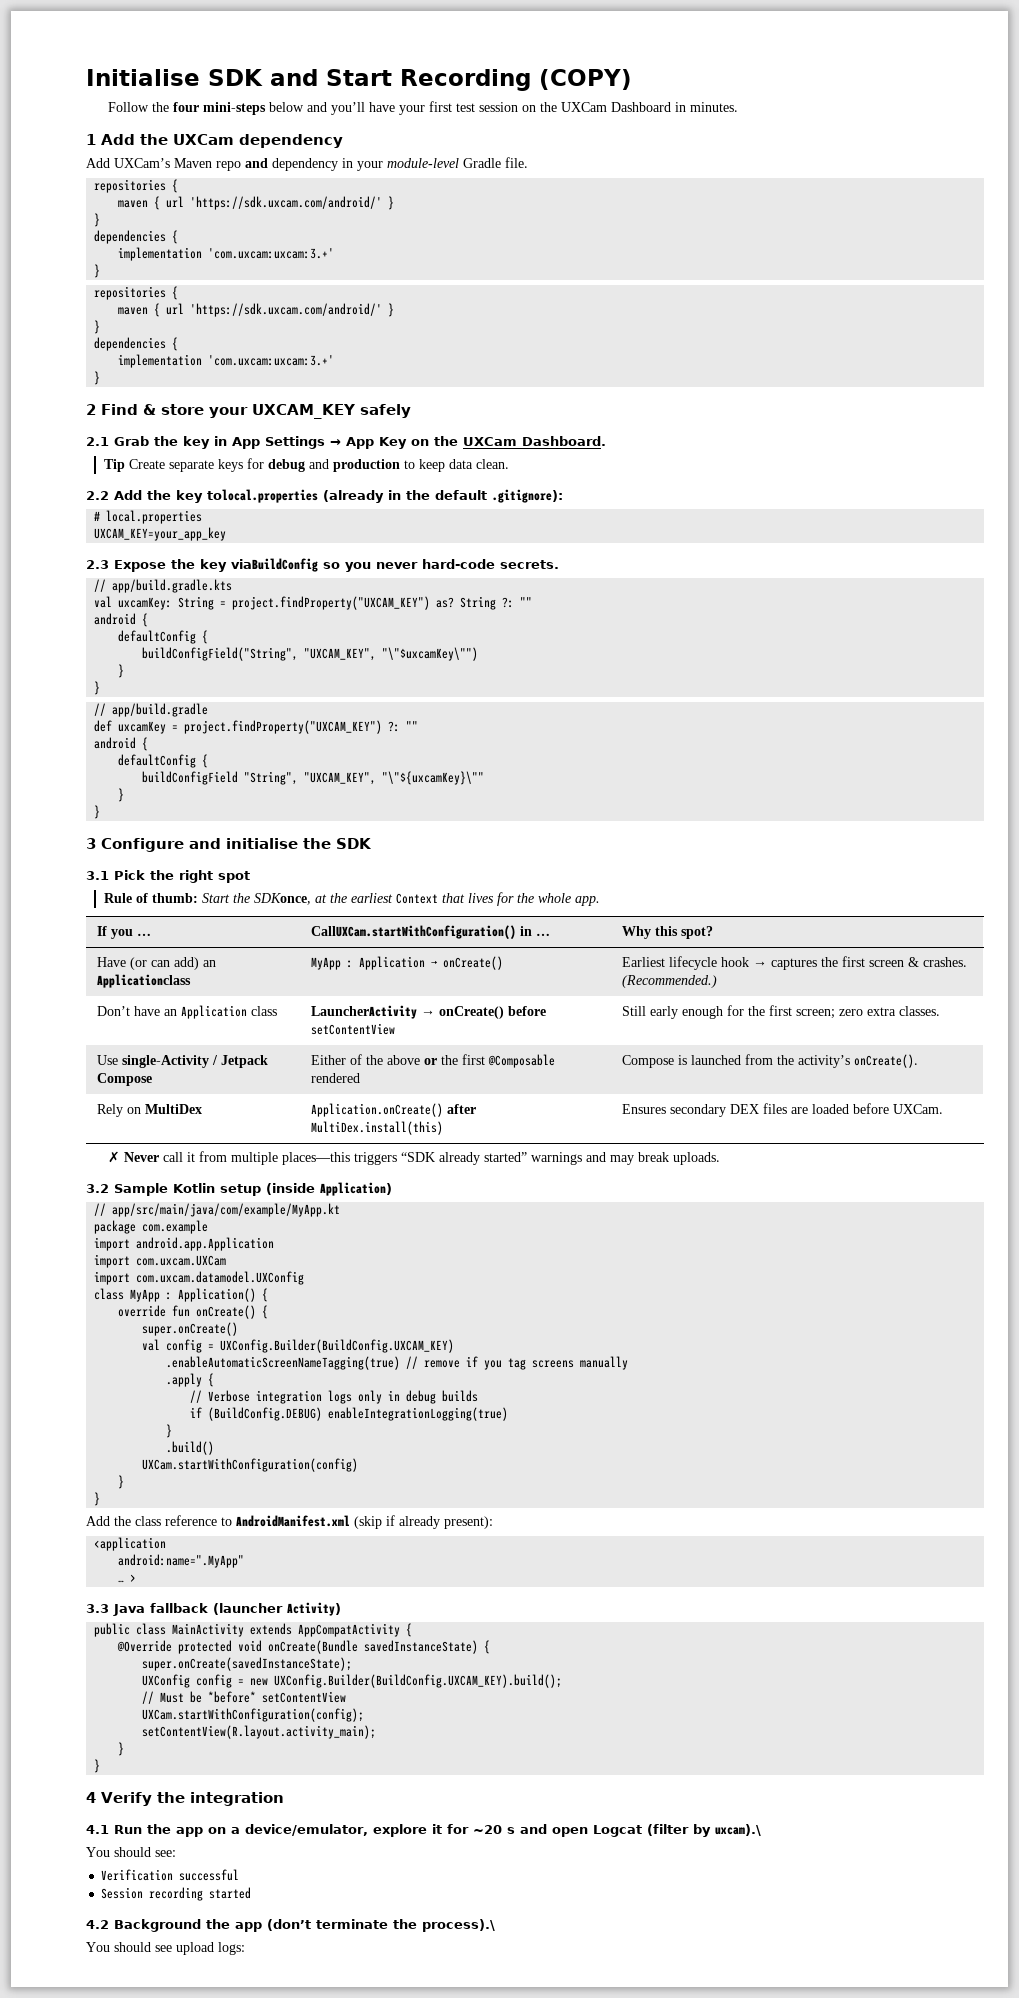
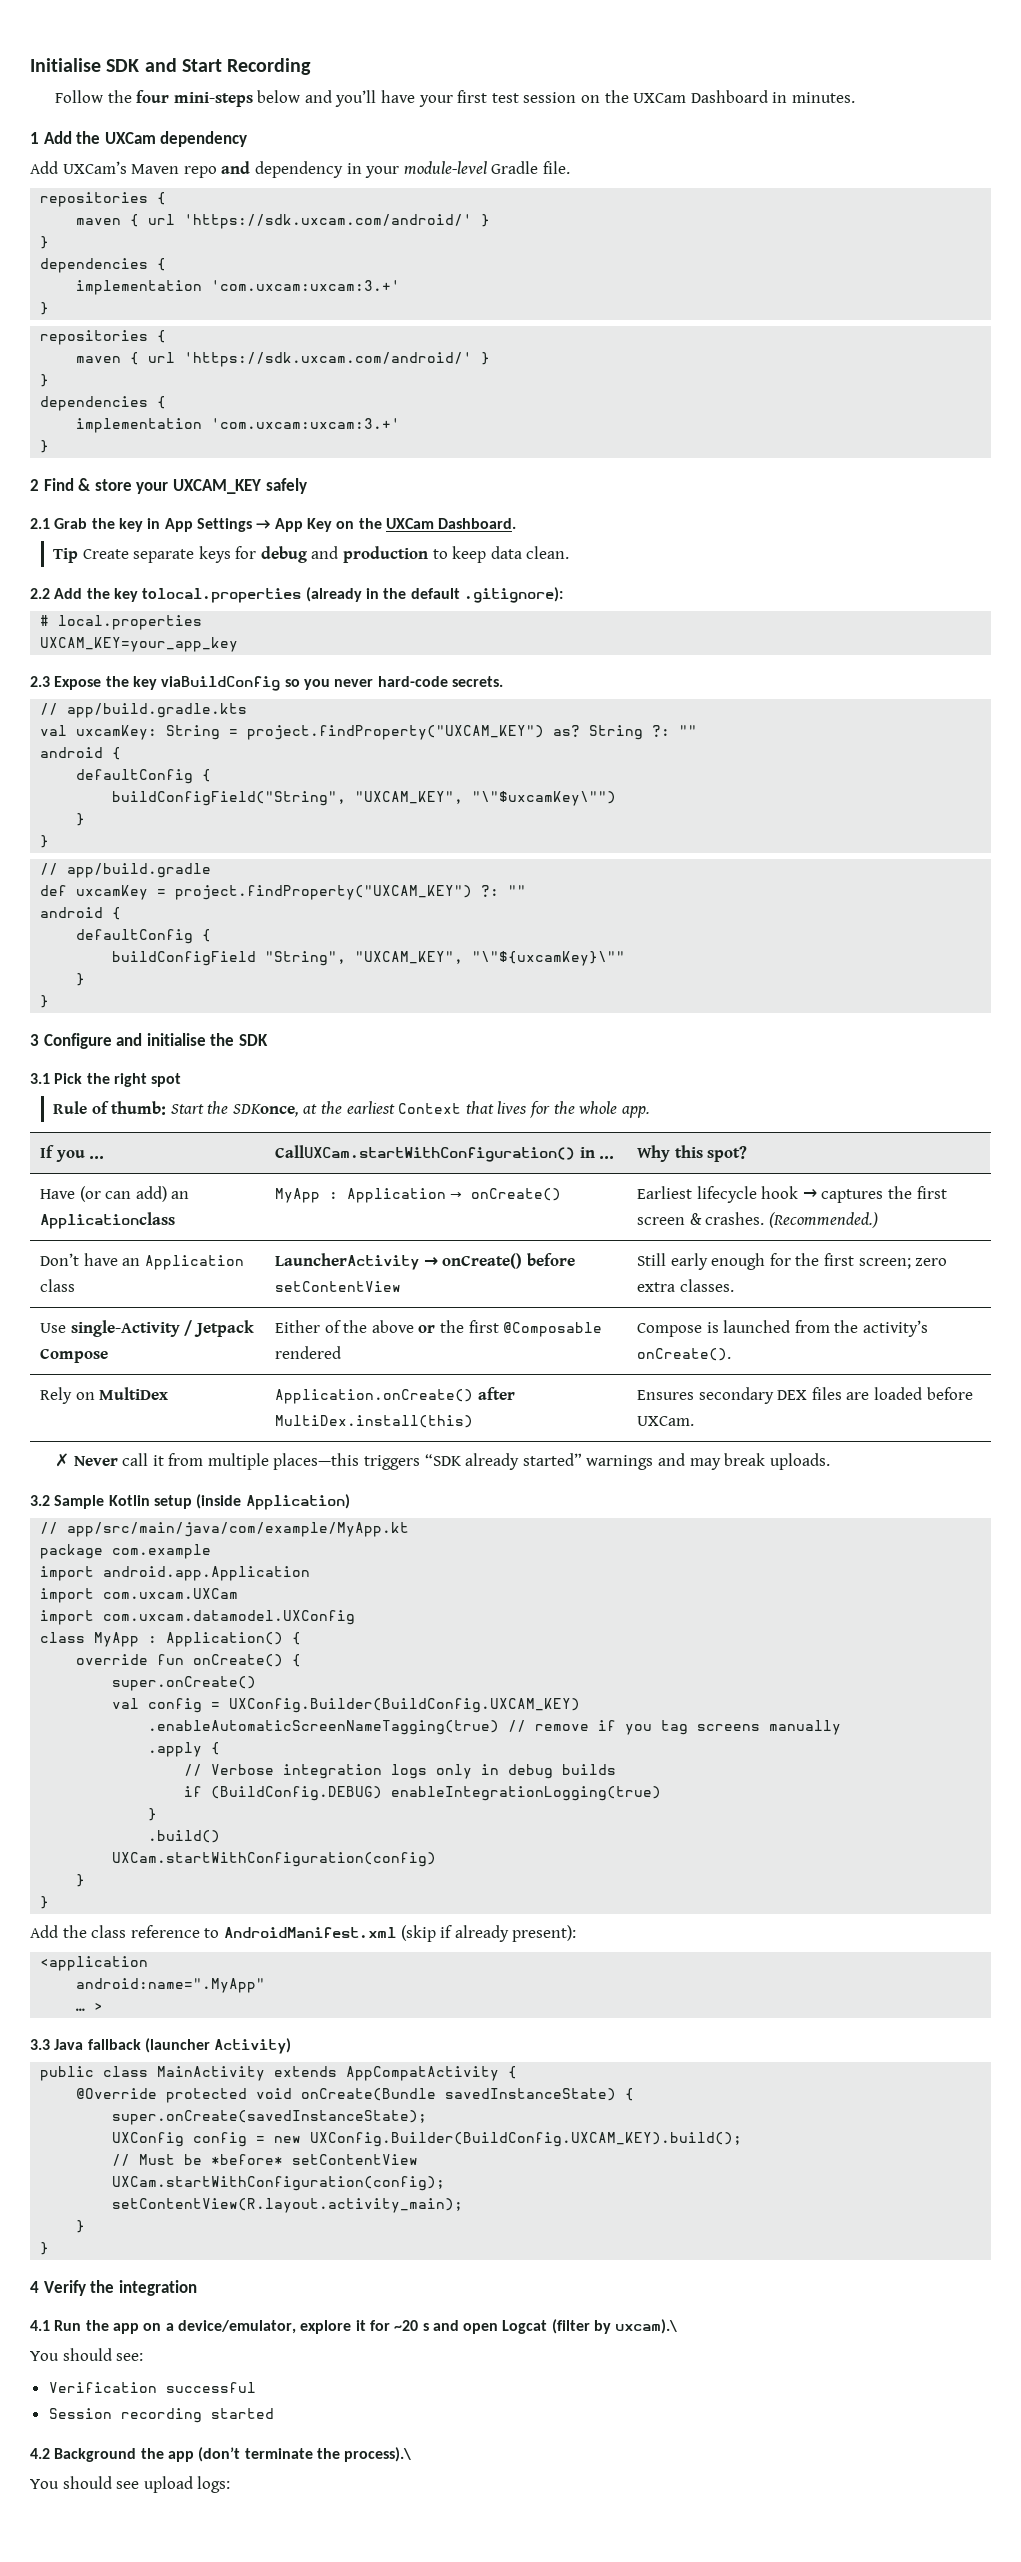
[539,69,632,90] (COPY) -> (312, 66) none

